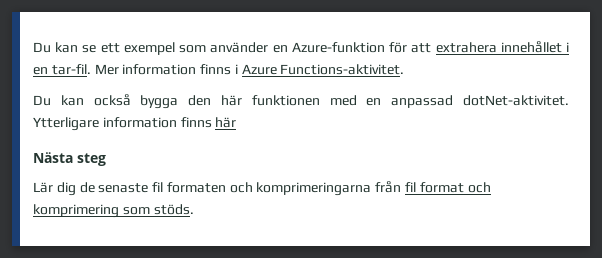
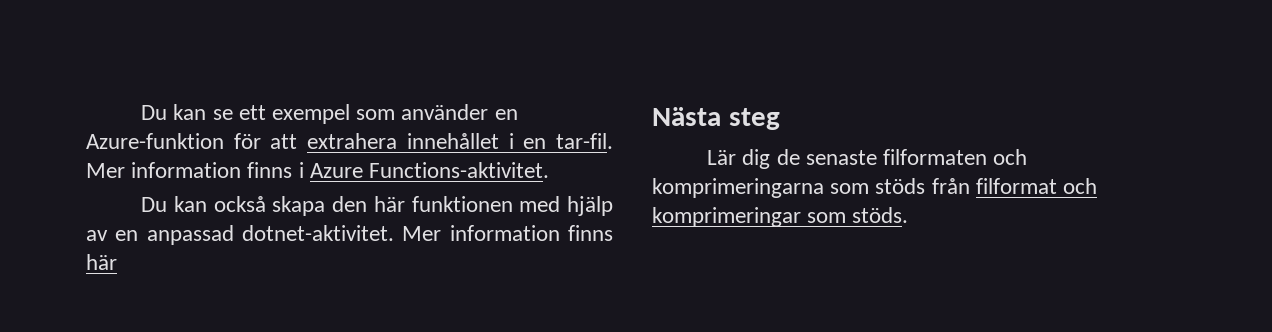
[140,95,179,109] bygga -> [272,196,326,216] skapa
[366,95,569,108] [33,117,99,131] en anpassad dotNet-aktivitet. Ytterligare -> [567,196,613,216] [86,225,442,245] hjälp av en anpassad dotnet-aktivitet. Mer
[152,181,491,196] [33,204,119,218] fil formaten och komprimeringarna från fil format och komprimering -> [882,149,1028,165] [652,178,1098,198] [652,207,801,227] filformaten och komprimeringarna som stöds från filformat och komprimeringar

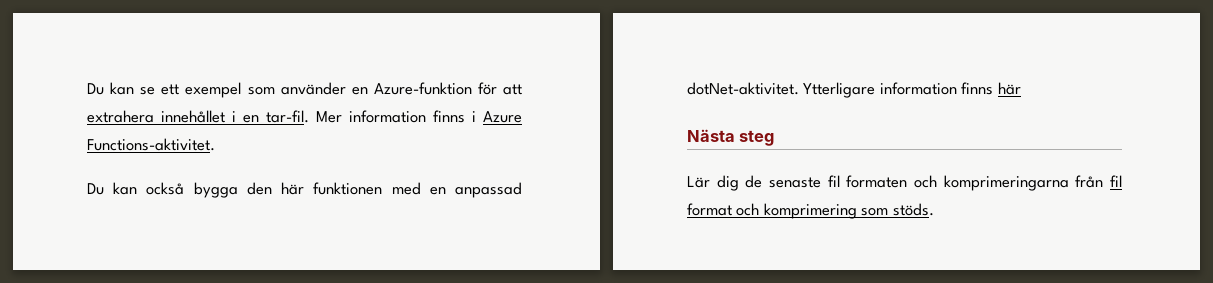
[272,196,326,216] skapa -> [193,182,238,198] bygga
[567,196,613,216] [86,225,442,245] hjälp av en anpassad dotnet-aktivitet. Mer -> [429,182,522,198] [687,82,876,98] en anpassad dotNet-aktivitet. Ytterligare
[882,149,1028,165] [652,178,1098,198] [652,207,801,227] filformaten och komprimeringarna som stöds från filformat och komprimeringar -> [827,175,1122,191] [687,203,857,219] fil formaten och komprimeringarna från fil format och komprimering

